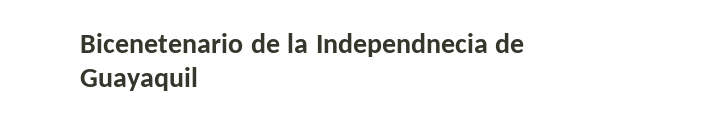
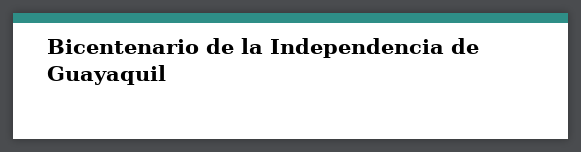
[80,33,243,53] Bicenetenario -> [47,39,199,54] Bicentenario
[315,33,488,57] Independnecia -> [270,38,444,58] Independencia

